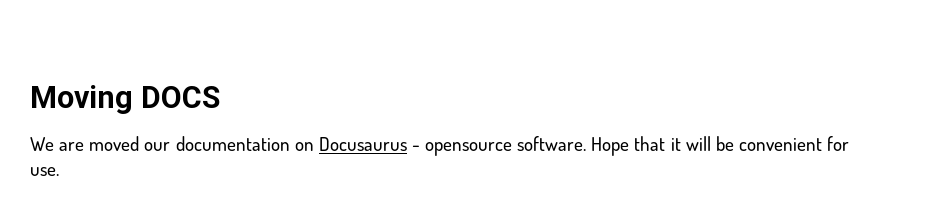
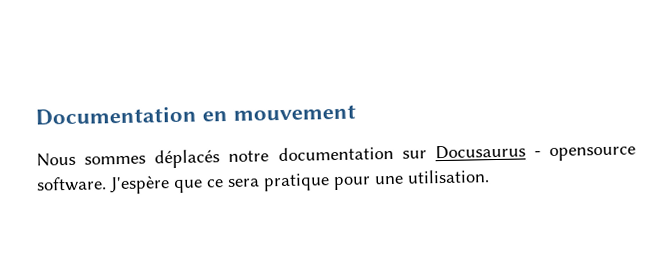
[30,85,221,114] [30,136,850,156] [30,167,59,176] Moving DOCS // We are moved our documentation on Docusaurus - opensource software. Hope that it will be convenient for use. -> [35,104,357,126] [36,144,636,169] [36,169,490,195] Documentation en mouvement // Nous sommes déplacés notre documentation sur Docusaurus - opensource software. J'espère que ce sera pratique pour une utilisation.

